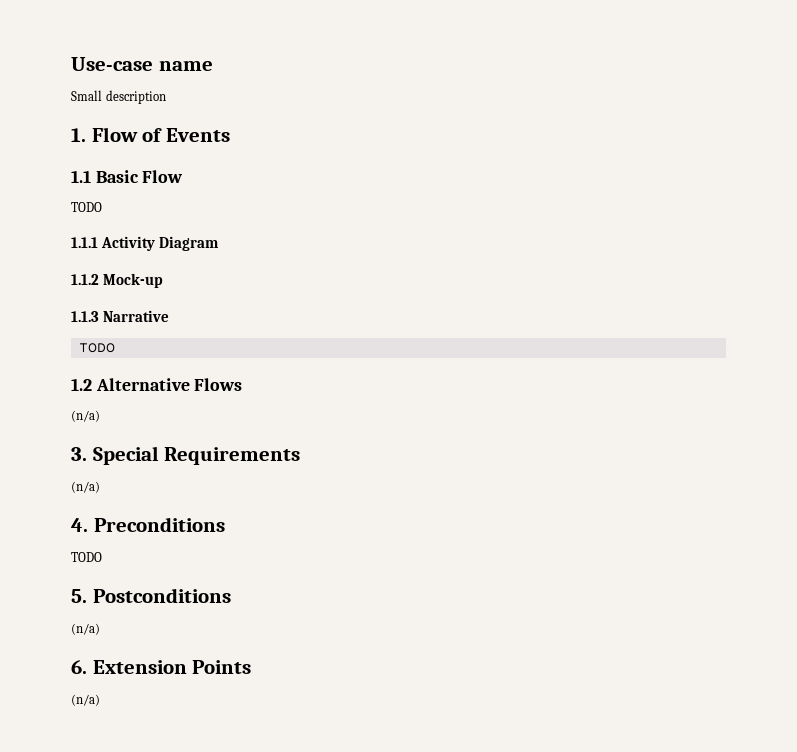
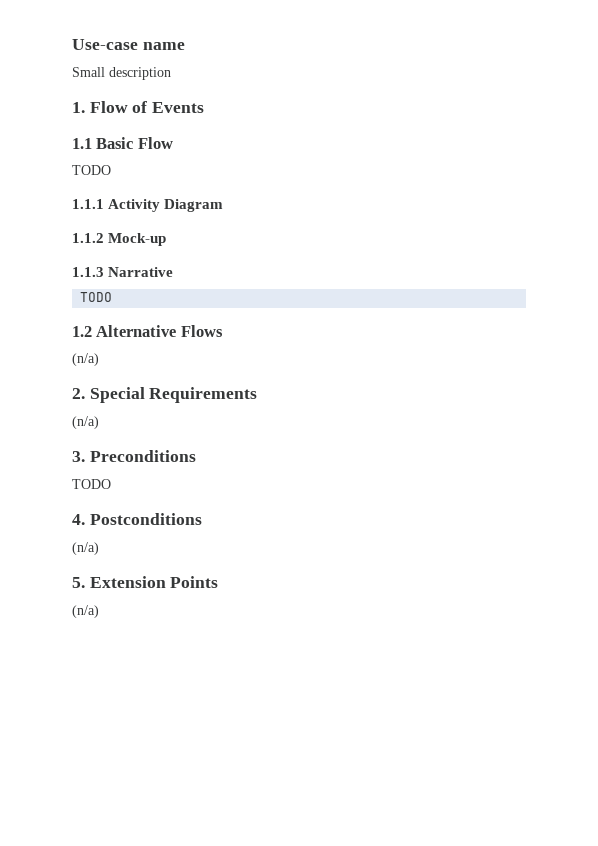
[71,447,87,461] 3. -> [72,388,85,399] 2.
[71,518,88,532] 4. -> [72,451,85,462] 3.
[71,589,87,603] 5. -> [72,514,85,525] 4.
[71,660,87,674] 6. -> [72,577,85,588] 5.

